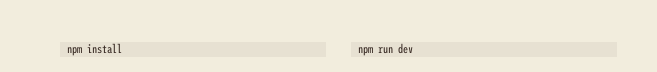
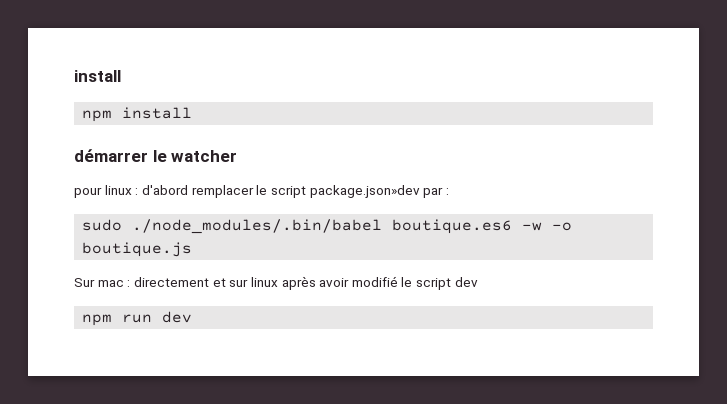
(66, 51) none -> [74,70,121,82] install //
(122, 48) none -> [74,149,238,162] [74,185,449,198] [82,219,573,234] [82,242,193,257] [74,276,478,290] // démarrer le watcher // pour linux : d'abord remplacer le script package.json»dev par : // sudo ./node_modules/.bin/babel boutique.es6 -w -o boutique.js // Sur mac : directement et sur linux après avoir modifié le script dev

